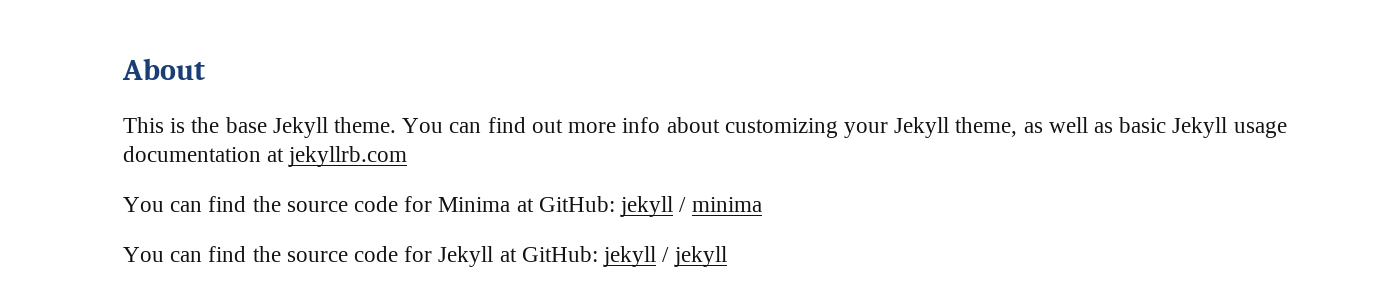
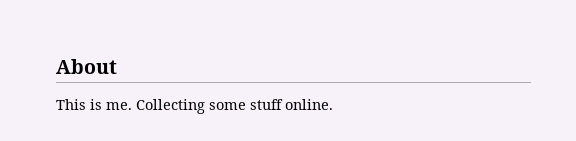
[191,117,1287,138] [123,146,408,167] [123,196,762,217] [123,246,727,267] the base Jekyll theme. You can find out more info about customizing your Jekyll theme, as well as basic Jekyll usage documentation at jekyllrb.com // You can find the source code for Minima at GitHub: jekyll / minima // You can find the source code for Jekyll at GitHub: jekyll / jekyll -> [106,99,333,114] me. Collecting some stuff online.

